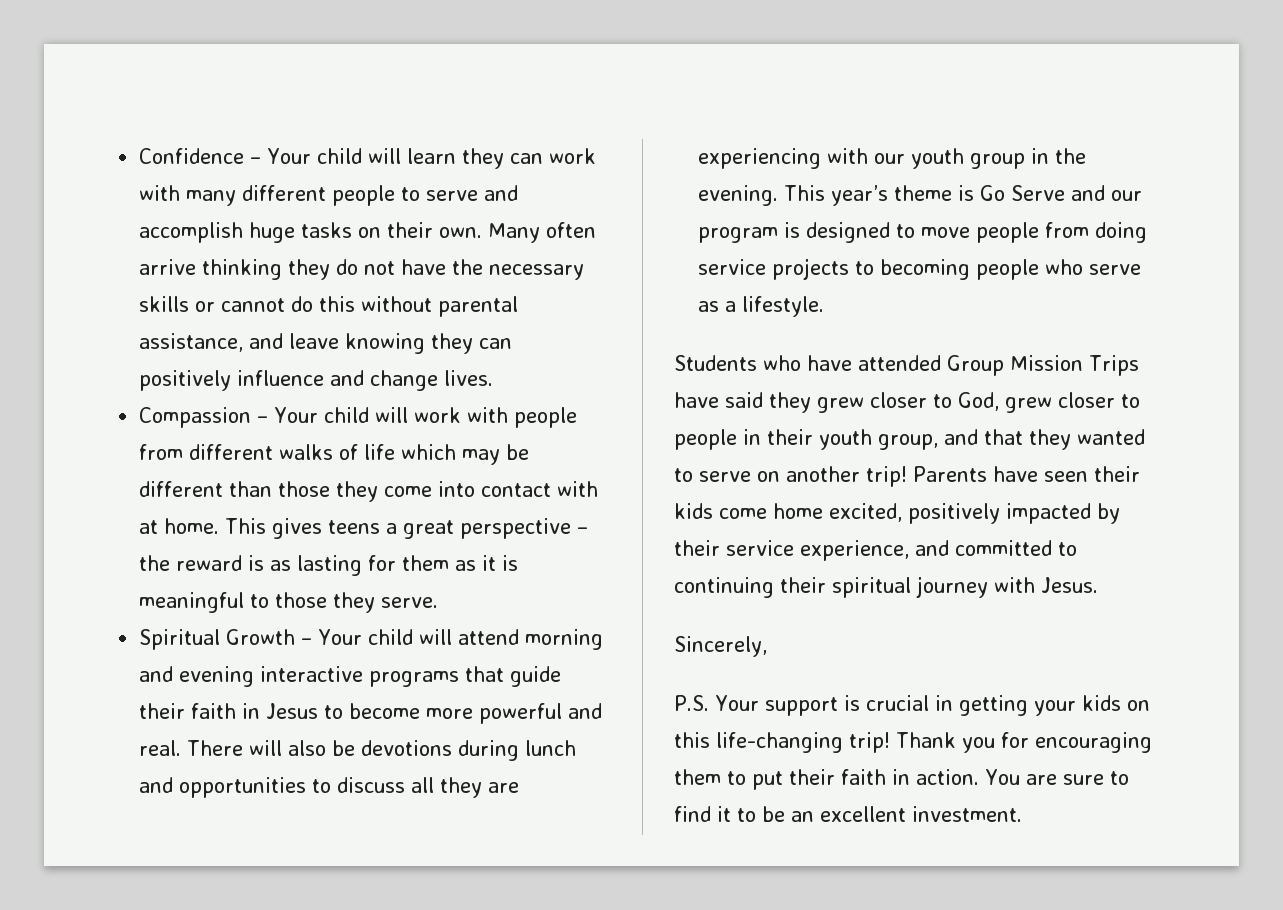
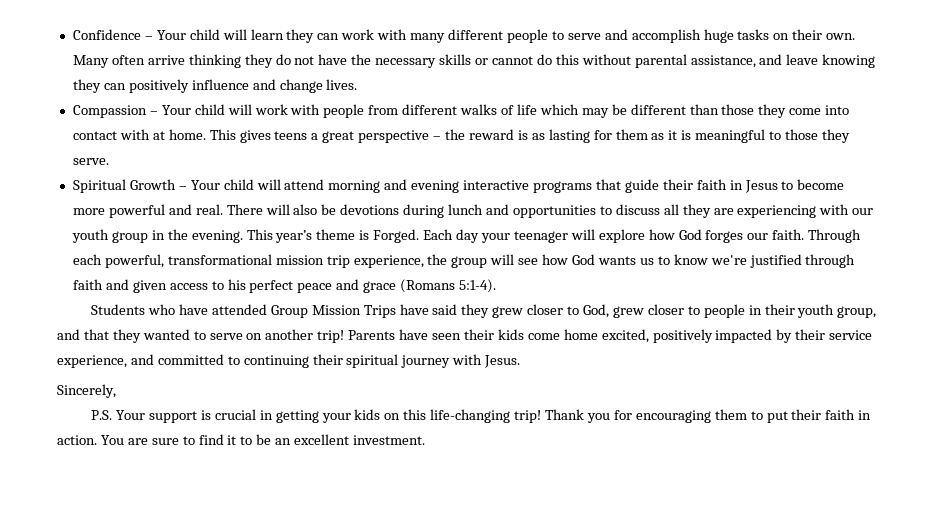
[980,185,1143,201] [698,222,1148,243] [698,258,1142,280] [698,296,825,317] Go Serve and our program is designed to move people from doing service projects to becoming people who serve as a lifestyle. -> [373,229,862,243] [72,254,856,268] [72,279,497,293] Forged. Each day your teenager will explore how God forges our faith. Through each powerful, transformational mission trip experience, the group will see how God wants us to know we're justified through faith and given access to his perfect peace and grace (Romans 5:1-4).

